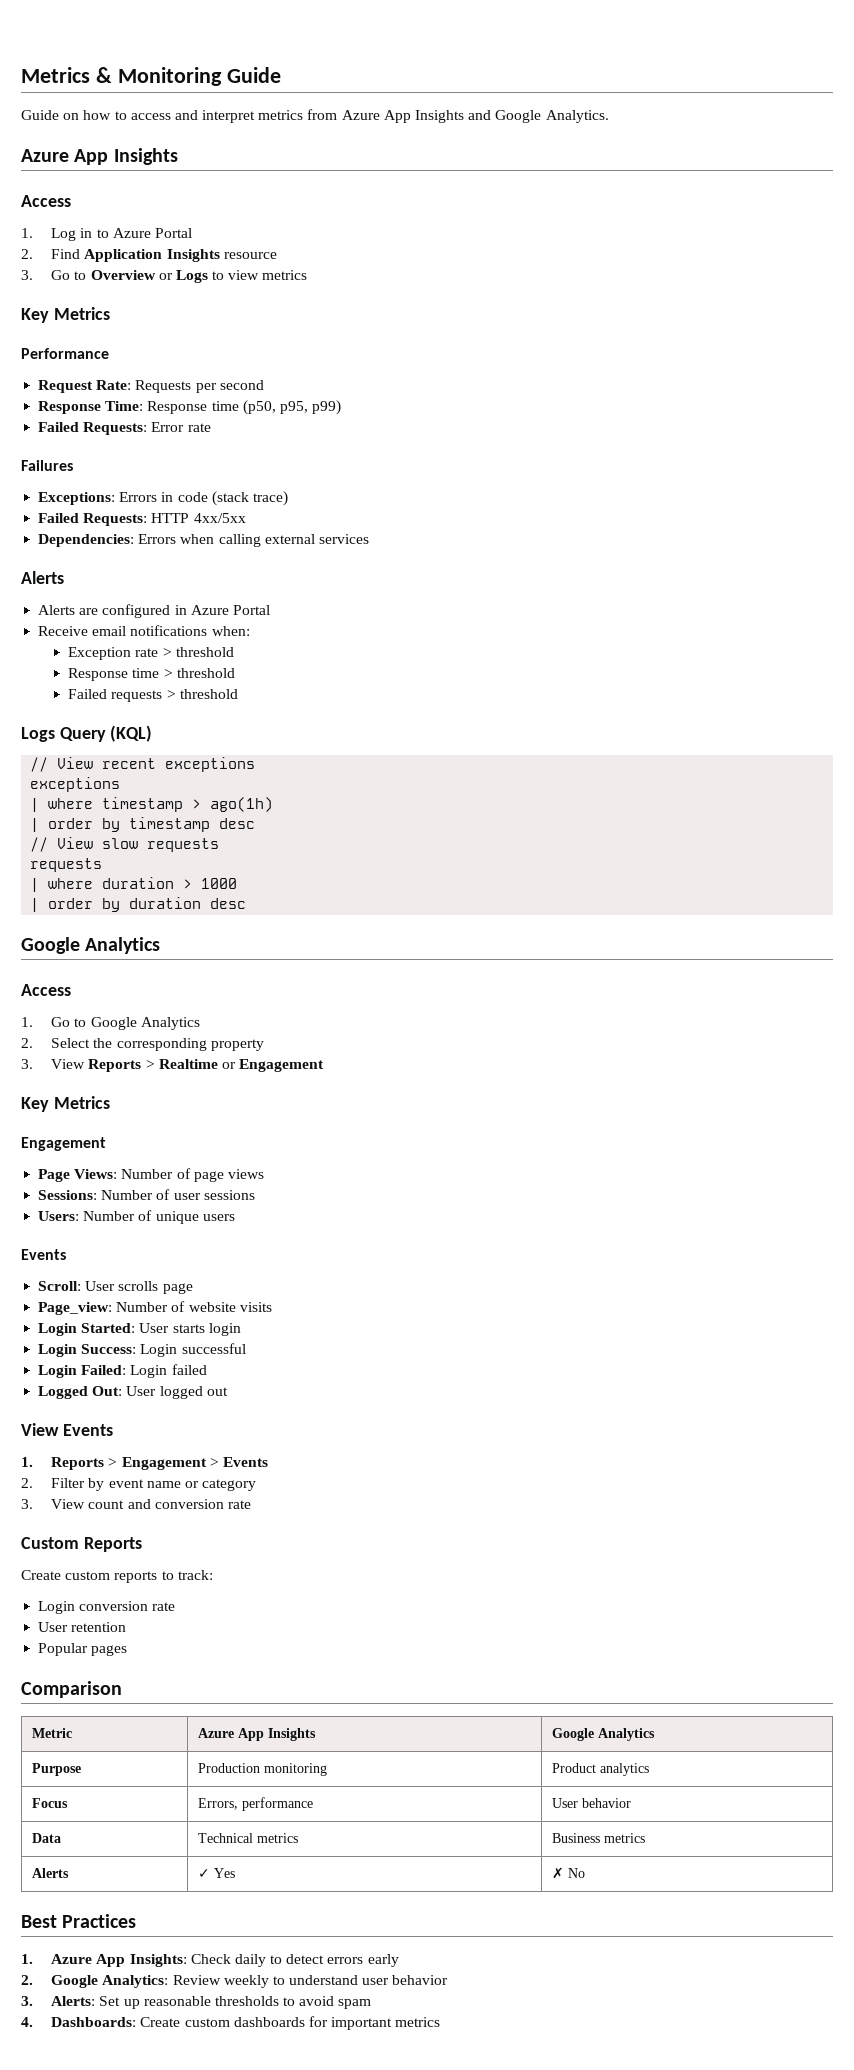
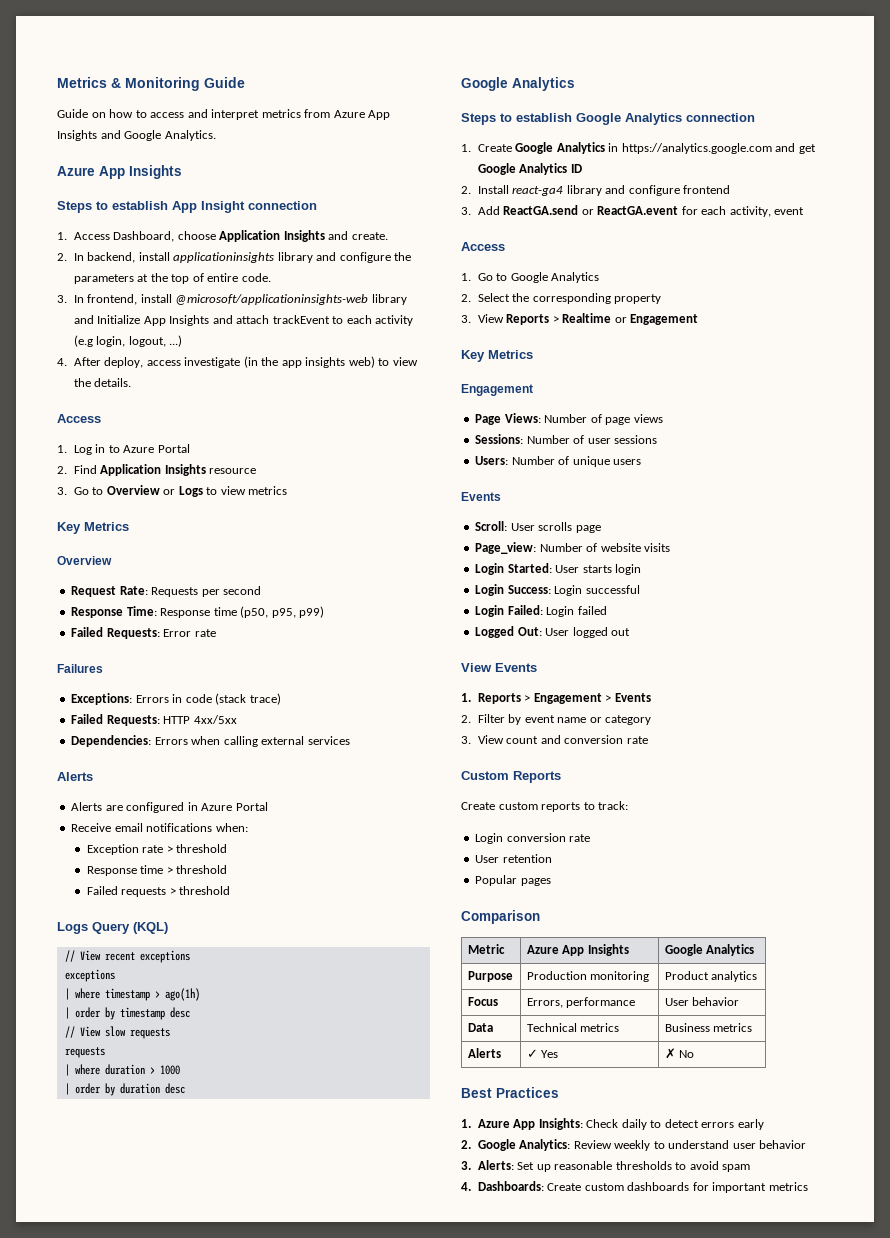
(178, 156) none -> [57,201,317,213] [57,230,388,242] [57,252,412,263] [73,273,271,284] [57,294,407,305] [73,315,414,326] [73,335,183,347] [57,356,418,368] [73,378,132,387] // Steps to establish App Insight connection // 1. Access Dashboard, choose Application Insights and create. // 2. In backend, install applicationinsights library and configure the parameters at the top of entire code. // 3. In frontend, install @microsoft/applicationinsights-web library and Initialize App Insights and attach trackEvent to each activity (e.g login, logout, ...) // 4. After deploy, access investigate (in the app insights web) to view the details.
[21,348,109,359] Performance -> [57,556,112,565] Overview
(161, 945) none -> [461,113,755,125] [461,142,816,154] [477,163,582,175] [461,185,731,196] [461,205,805,217] // Steps to establish Google Analytics connection // 1. Create Google Analytics in https://analytics.google.com and get Google Analytics ID // 2. Install react-ga4 library and configure frontend // 3. Add ReactGA.send or ReactGA.event for each activity, event

